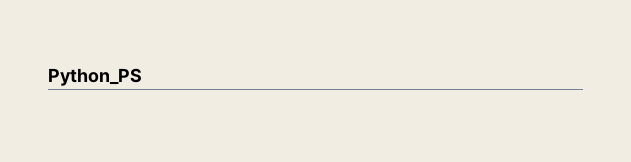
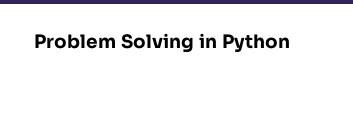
[48,68,142,86] Python_PS -> [34,33,290,53] Problem Solving in Python

